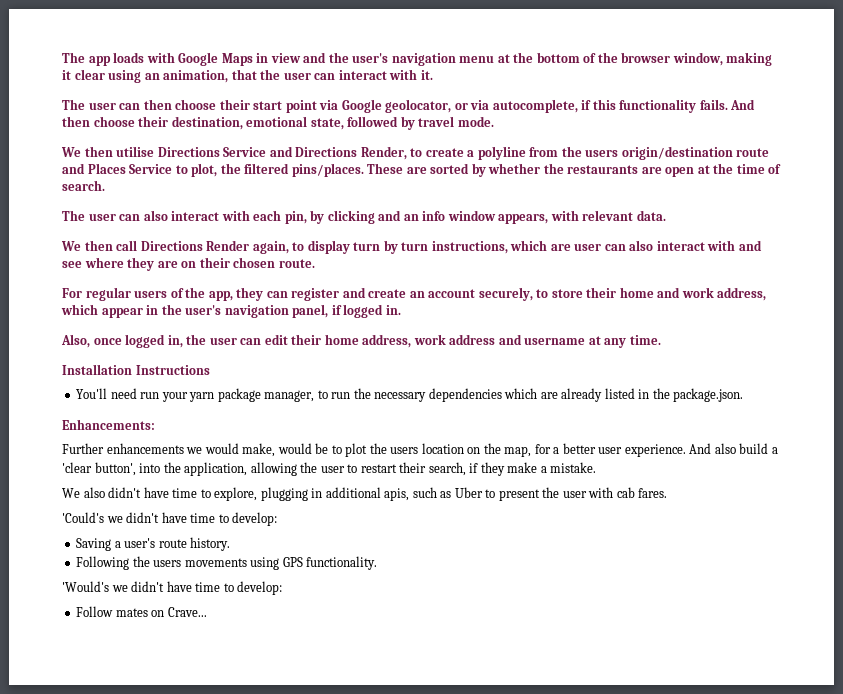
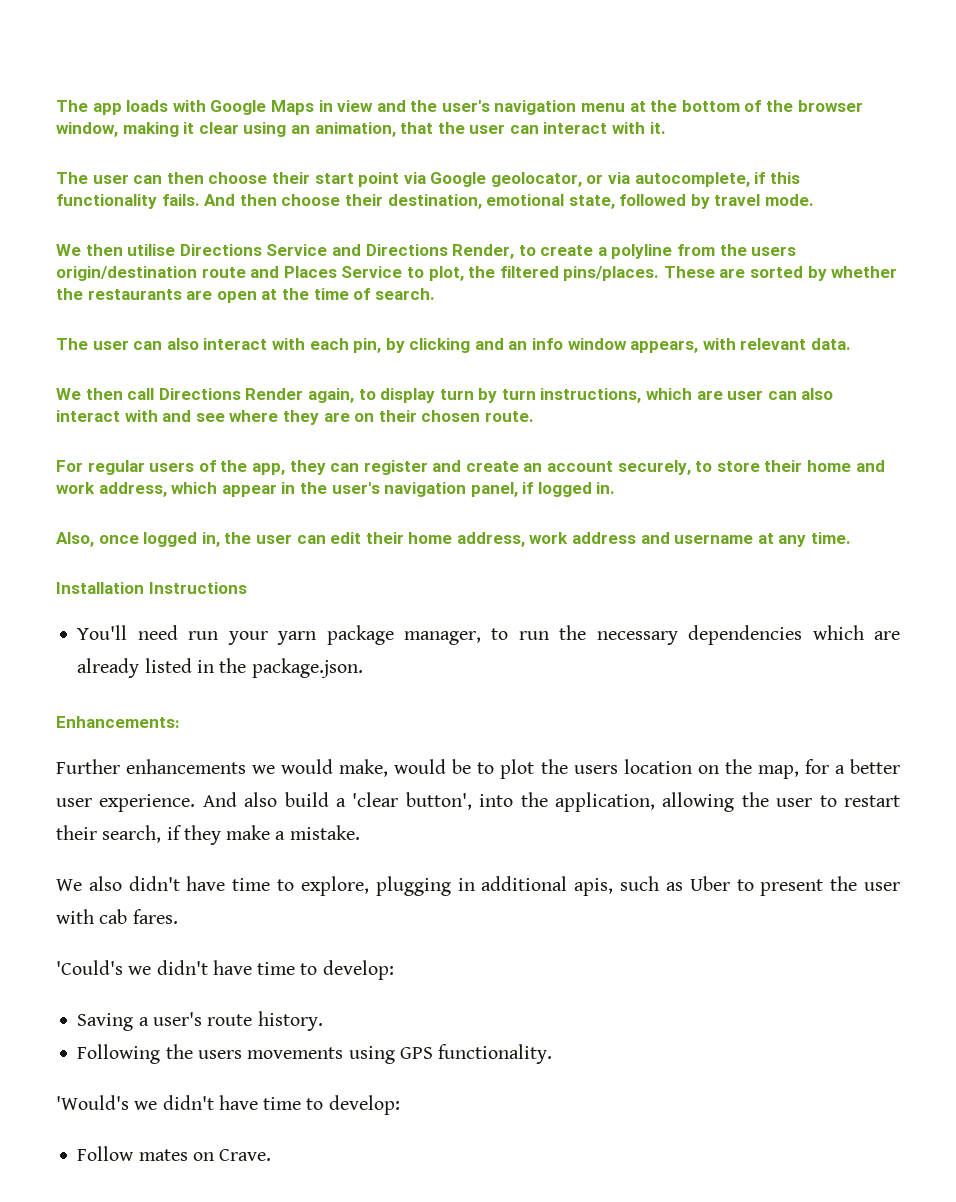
[167,607,207,617] Crave... -> [219,1149,272,1161] Crave.

